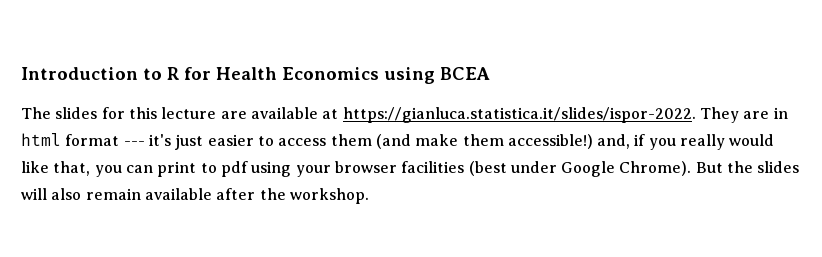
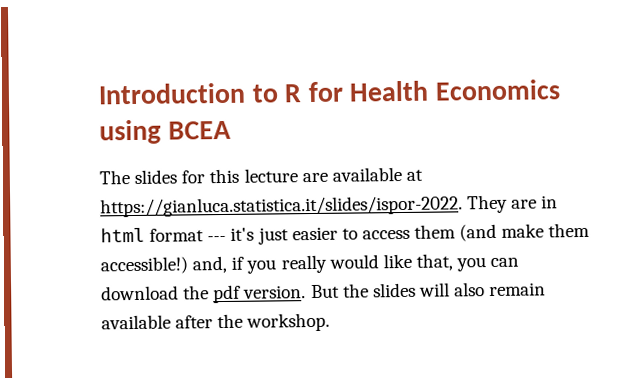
[157,161,692,177] print to pdf using your browser facilities (best under Google Chrome). -> [101,284,307,304] download the pdf version.

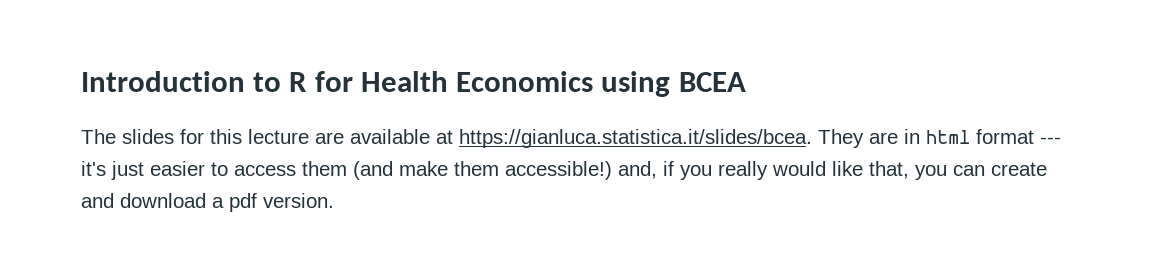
[100,195,463,218] https://gianluca.statistica.it/slides/ispor-2022. -> [459,129,812,148] https://gianluca.statistica.it/slides/bcea.
[101,282,547,304] [101,312,331,332] download the pdf version. But the slides will also remain available after the workshop. -> [991,162,1047,176] [81,193,334,212] create and download a pdf version.

